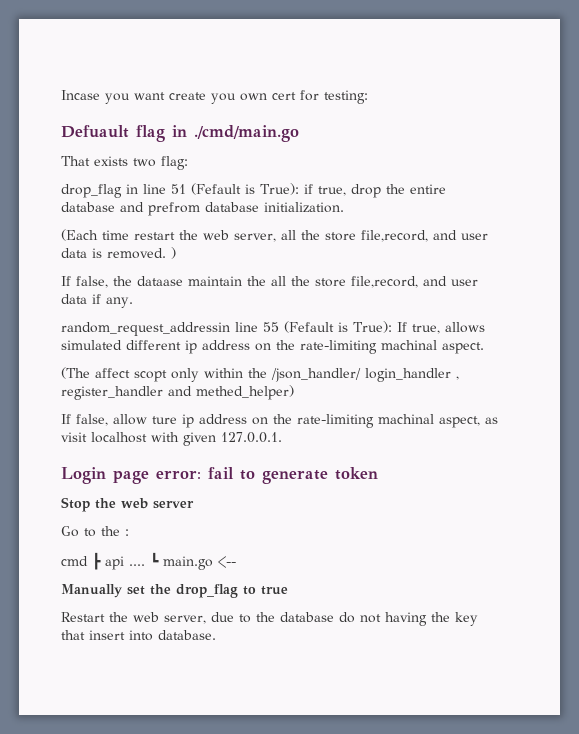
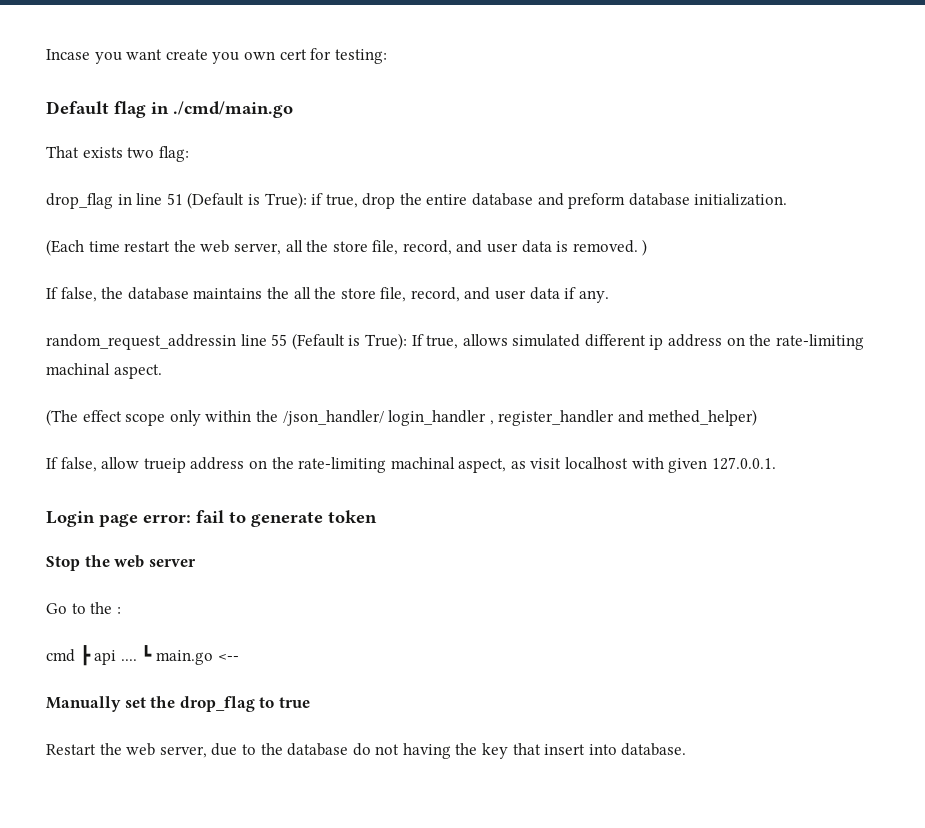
[61,125,129,138] Defuault -> [46,101,109,115] Default
[191,183,241,195] (Fefault -> [187,192,245,209] (Default
[148,202,200,216] prefrom -> [568,193,626,209] preform
[361,230,428,242] file,record, -> [372,240,452,255] file, record,
[137,276,242,286] dataase maintain -> [127,287,263,300] database maintains
[351,276,418,288] file,record, -> [380,287,460,302] file, record,
[95,368,167,382] affect scopt -> [82,410,166,426] effect scope
[152,414,194,428] ture ip -> [143,458,186,473] trueip

